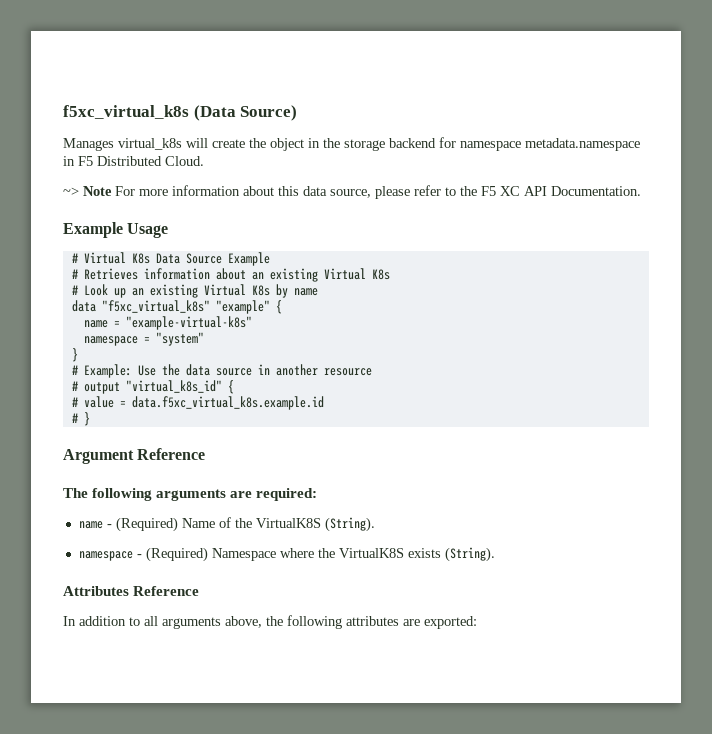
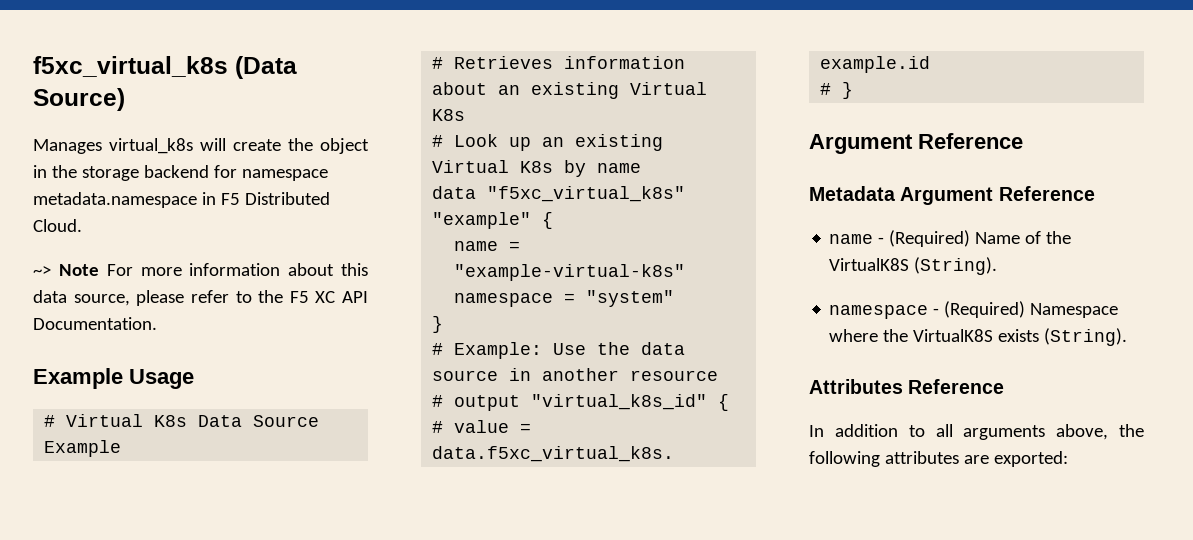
[63,488,318,501] The following arguments are required: -> [809,186,1095,205] Metadata Argument Reference

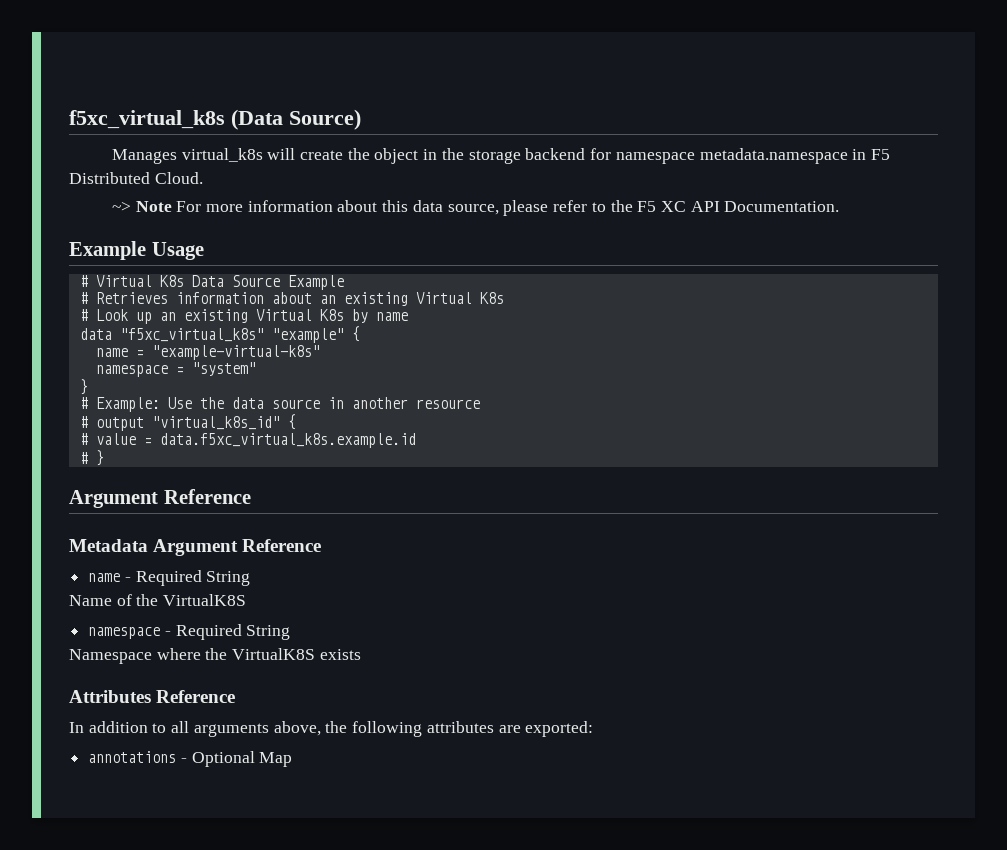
[889,230,971,247] (Required) -> [135,570,251,586] Required String //
[914,257,998,275] (String). -> (247, 600) none
[944,301,1026,318] (Required) -> [175,624,291,640] Required String //
[1044,328,1128,346] (String). -> (361, 654) none
(1068, 459) none -> [88,751,293,767] // annotations - Optional Map

